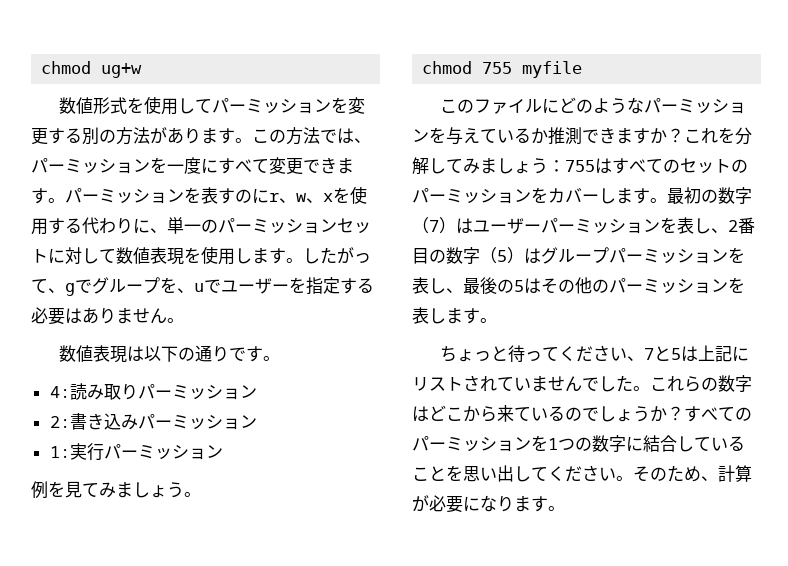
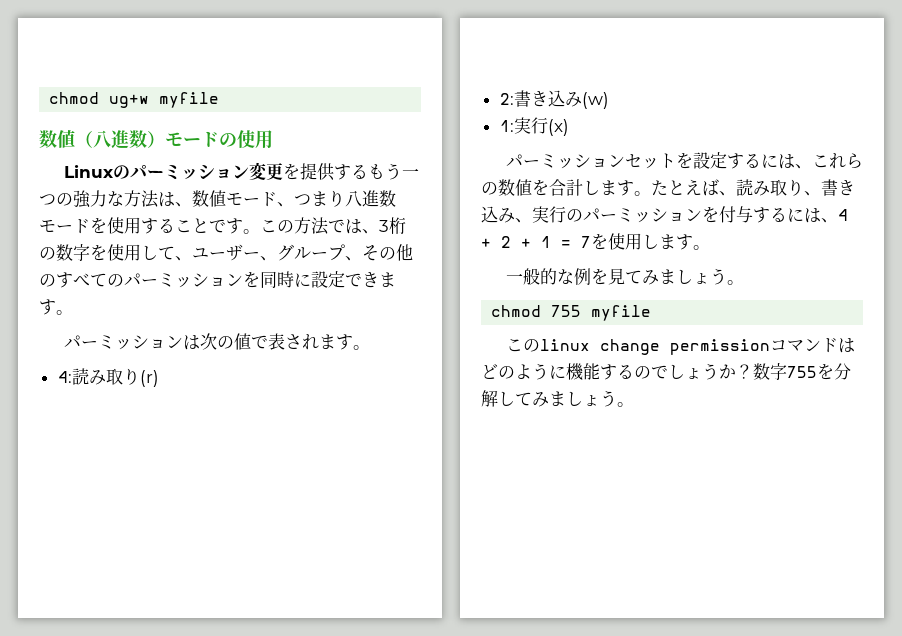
[59,96,366,115] [31,127,218,145] // 数値形式を使用してパーミッションを変更する別の方法がありま -> [159,92,220,108] [39,130,273,149] [63,162,419,181] [39,190,396,208] [39,217,226,234] myfile // 数値（八進数）モードの使用 // Linuxのパーミッション変更を提供するもう一つの強力な方法は、数値モード、つまり八進数モードを使用することで
[31,157,303,175] パーミッションを一度にすべて変更 -> [379,217,406,234] [39,244,413,261] [39,271,345,288] 3桁の数字を使用して、ユーザー、グループ、その他のすべてのパーミッションを同時に設定
[65,186,367,204] [31,217,218,235] パーミッションを表すのにr、w、xを使用する代わりに、単一の -> [63,333,370,350] [57,368,159,387] [499,90,609,109] [499,117,569,136] // パーミッションは次の値で表されます。 // 4:読み取り(r) // 2:書き込み(w) // 1:実行(x) //
[48,246,371,265] [31,277,374,296] [31,307,184,325] [59,345,281,363] [49,383,257,400] [49,413,257,430] [49,443,223,461] に対して数値表現を使用します。したがって、gでグループを、uでユーザーを指定する必要はありません。 // 数値表現は以下の通りです。 // 4:読み取りパーミッション // 2:書き込みパーミッション // 1:実行パーミッション // -> [675,152,863,169] [481,179,855,196] [481,206,848,223] [481,233,710,250] [505,268,574,285] を設定するには、これらの数値を合計します。たとえば、読み取り、書き込み、実行のパーミッションを付与するには、4 + 2 + 1 = 7を使用します。 // 一般的な
[474,97,747,114] [412,127,718,145] ファイルにどのようなパーミッションを与えているか推測できますか？これ -> [539,338,855,355] [481,363,817,380] linux change permissionコマンドはどのように機能するのでしょうか？数字755
[548,158,748,174] [412,187,752,204] [412,217,755,234] [412,247,745,264] [412,277,745,294] [412,307,497,324] [440,345,750,363] [412,375,752,392] [412,405,752,422] [412,435,745,452] [412,465,752,482] [412,495,548,513] ：755はすべてのセットのパーミッションをカバーします。最初の数字（7）はユーザーパーミッションを表し、2番目の数字（5）はグループパーミッションを表し、最後の5はその他のパーミッションを表します。 // ちょっと待ってください、7と5は上記にリストされていませんでした。これらの数字はどこから来ているのでしょうか？すべてのパーミッションを1つの数字に結合していることを思い出してください。そのため、計算が必要になります -> (617, 398) none

